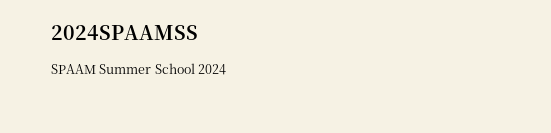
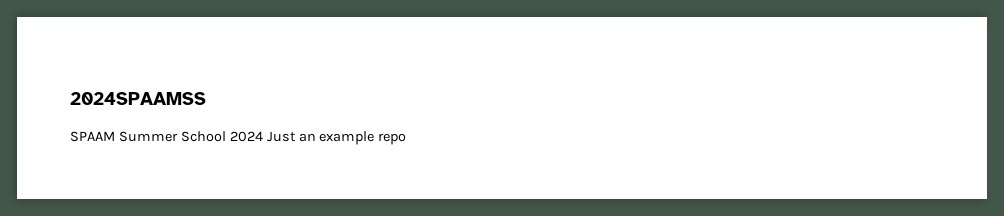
(227, 69) none -> [266,131,407,145] Just an example repo

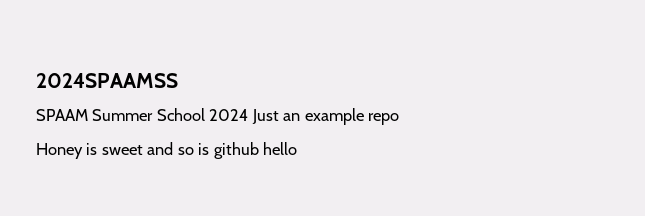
(407, 139) none -> [36,142,298,159] // Honey is sweet and so is github hello

